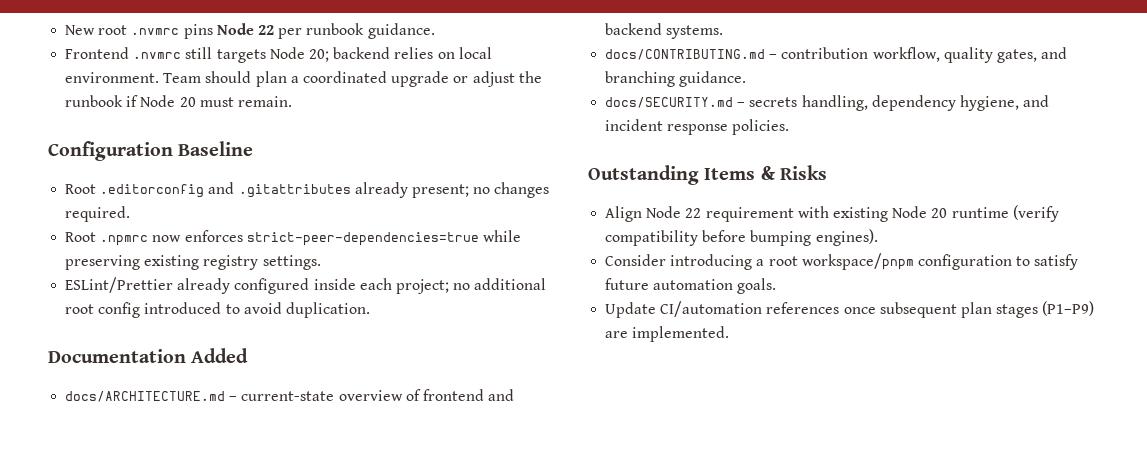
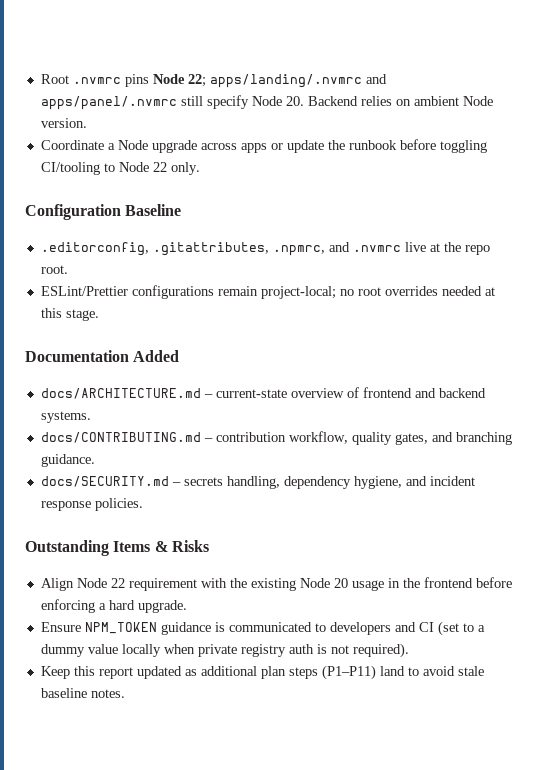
[65,25,128,35] New root -> [40,74,69,84] Root
[257,23,435,39] [65,47,492,63] [65,71,542,87] [65,95,292,107] [48,141,254,161] [65,182,550,198] [65,206,131,222] [65,230,521,246] [65,255,321,270] [65,277,547,294] [65,302,370,318] 22 per runbook guidance. // Frontend .nvmrc still targets Node 20; backend relies on local environment. Team should plan a coordinated upgrade or adjust the runbook if Node 20 must remain. // Configuration Baseline // Root .editorconfig and .gitattributes already present; no changes required. // Root .npmrc now enforces strict-peer-dependencies=true while preserving existing registry settings. // ESLint/Prettier already configured inside each project; no additional root config introduced to avoid duplication. -> [187,74,387,88] [40,95,493,110] [40,118,87,128] [40,139,487,153] [40,162,200,175] [25,204,182,220] [40,242,490,256] [40,265,68,274] [40,285,495,299] [40,308,99,321] 22; apps/landing/.nvmrc and apps/panel/.nvmrc still specify Node 20. Backend relies on ambient Node version. // Coordinate a Node upgrade across apps or update the runbook before toggling CI/tooling to Node 22 only. // Configuration Baseline // .editorconfig, .gitattributes, .npmrc, and .nvmrc live at the repo root. // ESLint/Prettier configurations remain project-local; no root overrides needed at this stage.
(829, 212) none -> [229,578,247,588] the
[951,205,1059,222] [605,229,878,246] [605,253,1079,270] [605,278,777,294] [605,301,1095,318] [605,326,730,342] runtime (verify compatibility before bumping engines). // Consider introducing a root workspace/pnpm configuration to satisfy future automation goals. // Update CI/automation references once subsequent plan stages (P1–P9) are implemented. -> [351,577,512,591] [40,599,187,613] [40,621,485,636] [40,643,409,658] [40,665,484,680] [40,688,125,698] usage in the frontend before enforcing a hard upgrade. // Ensure NPM_TOKEN guidance is communicated to developers and CI (set to a dummy value locally when private registry auth is not required). // Keep this report updated as additional plan steps (P1–P11) land to avoid stale baseline notes.

